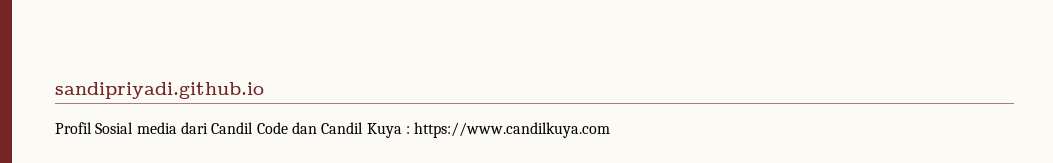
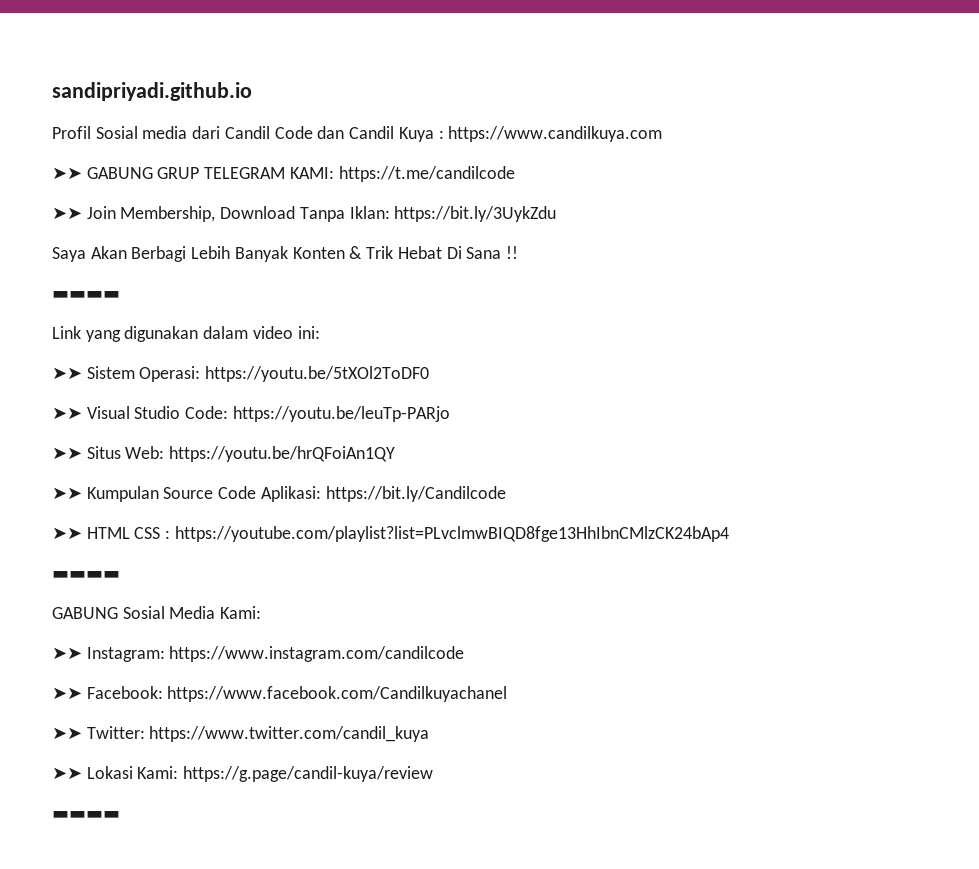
(611, 130) none -> [52,166,515,182] [52,206,557,222] [52,246,518,262] [52,291,120,299] [52,326,320,342] [52,366,430,382] [52,406,450,422] [52,446,396,462] [52,486,506,502] [52,526,729,542] [52,571,120,579] [52,606,262,619] [52,646,465,662] [52,686,508,702] [52,726,430,742] [52,766,434,782] [52,811,120,819] // ➤➤ GABUNG GRUP TELEGRAM KAMI: https://t.me/candilcode // ➤➤ Join Membership, Download Tanpa Iklan: https://bit.ly/3UykZdu // Saya Akan Berbagi Lebih Banyak Konten & Trik Hebat Di Sana !! // ▬▬▬▬ // Link yang digunakan dalam video ini: // ➤➤ Sistem Operasi: https://youtu.be/5tXOl2ToDF0 // ➤➤ Visual Studio Code: https://youtu.be/leuTp-PARjo // ➤➤ Situs Web: https://youtu.be/hrQFoiAn1QY // ➤➤ Kumpulan Source Code Aplikasi: https://bit.ly/Candilcode // ➤➤ HTML CSS : https://youtube.com/playlist?list=PLvclmwBIQD8fge13HhIbnCMlzCK24bAp4 // ▬▬▬▬ // GABUNG Sosial Media Kami: // ➤➤ Instagram: https://www.instagram.com/candilcode // ➤➤ Facebook: https://www.facebook.com/Candilkuyachanel // ➤➤ Twitter: https://www.twitter.com/candil_kuya // ➤➤ Lokasi Kami: https://g.page/candil-kuya/review // ▬▬▬▬

